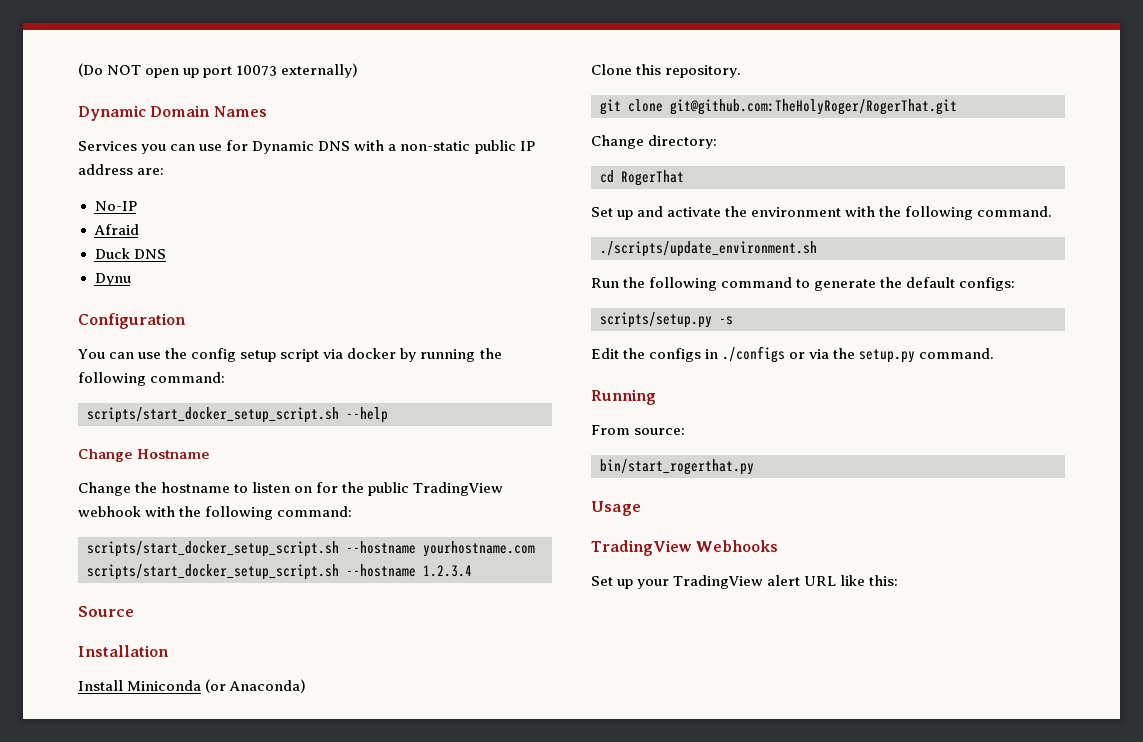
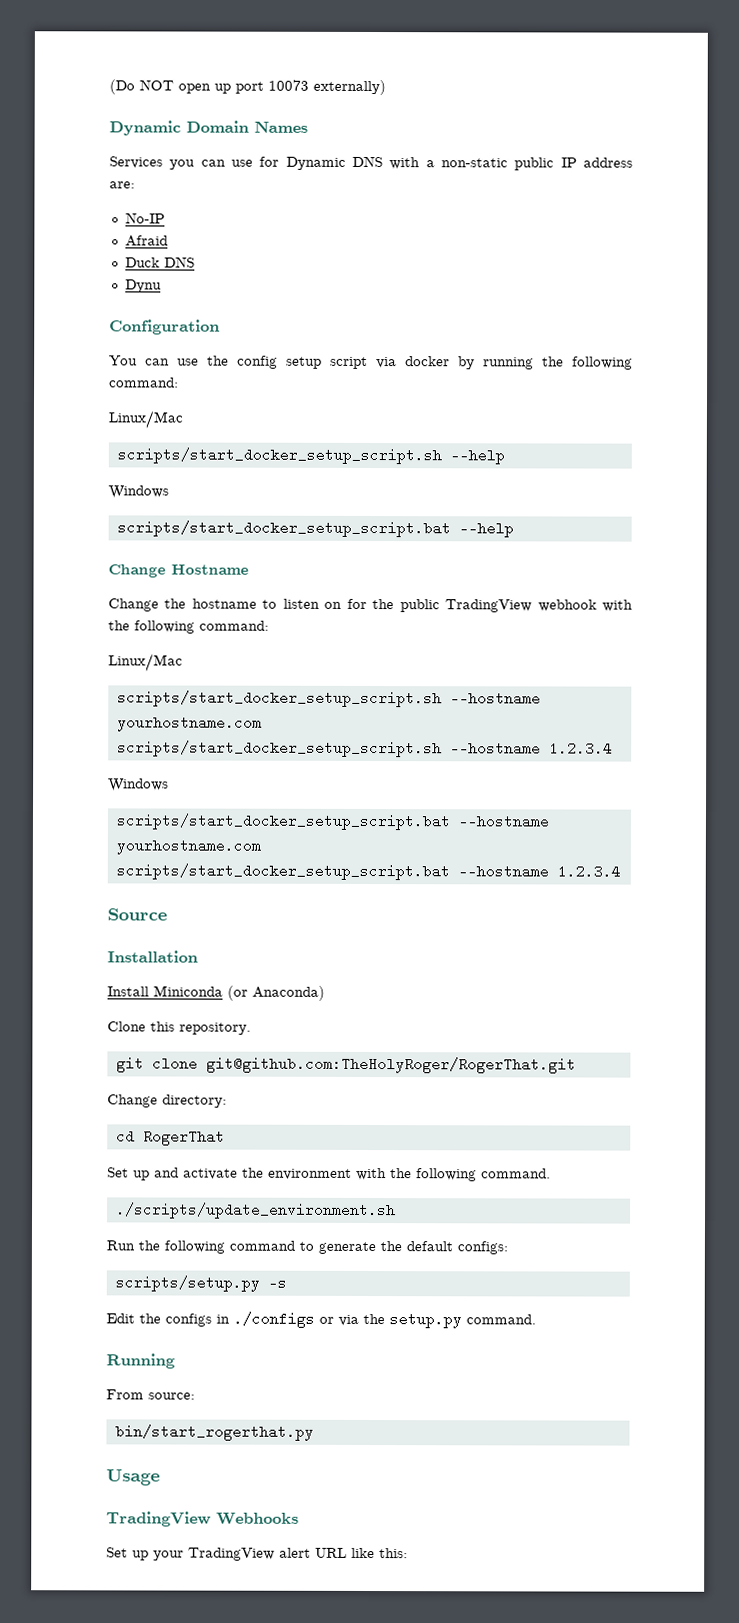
(226, 377) none -> [108,410,183,429] // Linux/Mac
(388, 415) none -> [108,485,169,499] [116,520,514,538] // Windows // scripts/start_docker_setup_script.bat --help
(353, 511) none -> [108,653,183,672] // Linux/Mac
(472, 571) none -> [108,778,169,792] [115,813,549,831] [115,838,261,855] [115,863,621,881] // Windows // scripts/start_docker_setup_script.bat --hostname yourhostname.com // scripts/start_docker_setup_script.bat --hostname 1.2.3.4

